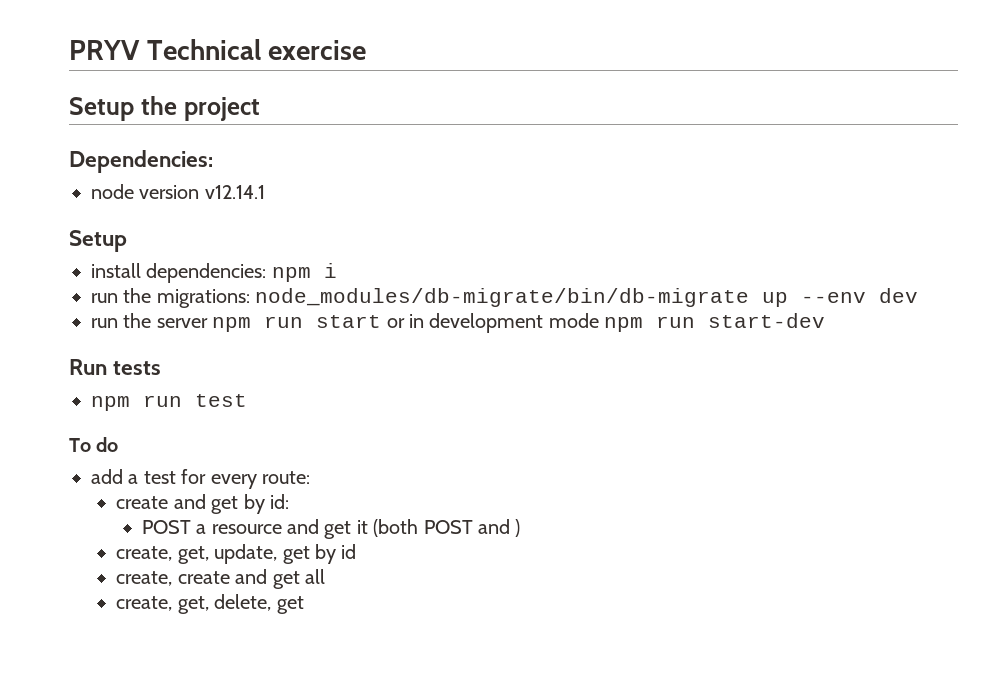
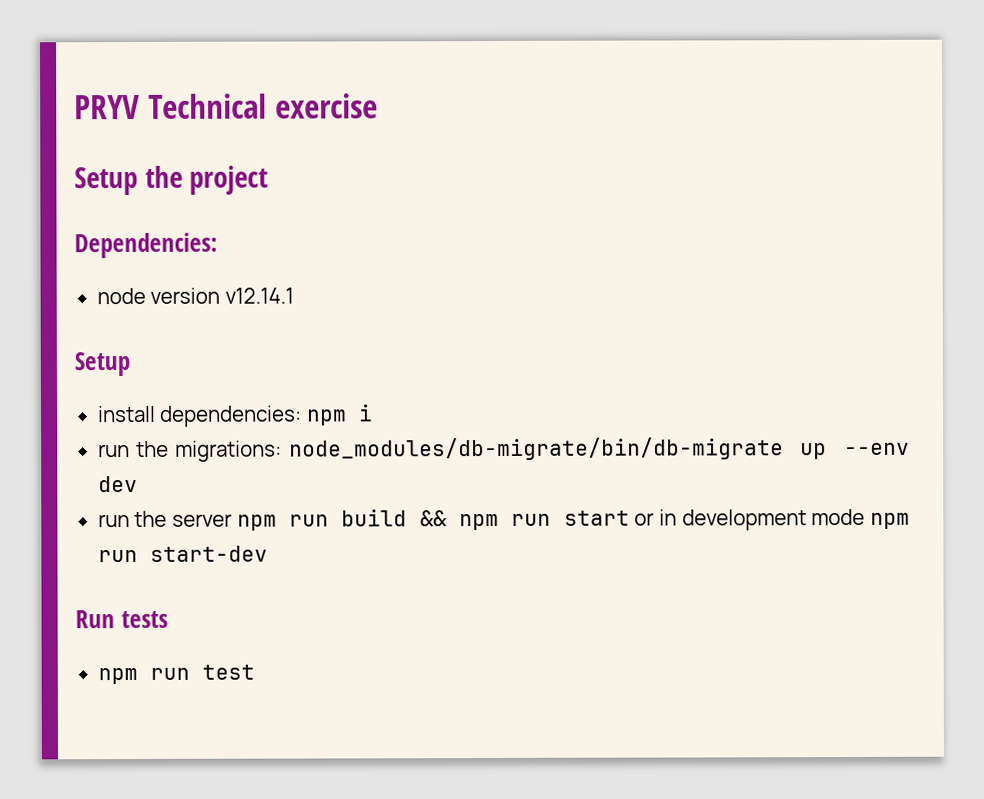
(304, 322) none -> [341,509,552,531] build && npm run
[69,437,119,452] [91,469,310,489] [116,494,290,514] [141,519,521,539] [116,544,357,564] [116,569,326,589] [116,594,304,614] // To do // add a test for every route: // create and get by id: // POST a resource and get it (both POST and ) // create, get, update, get by id // create, create and get all // create, get, delete, get -> (255, 672) none

